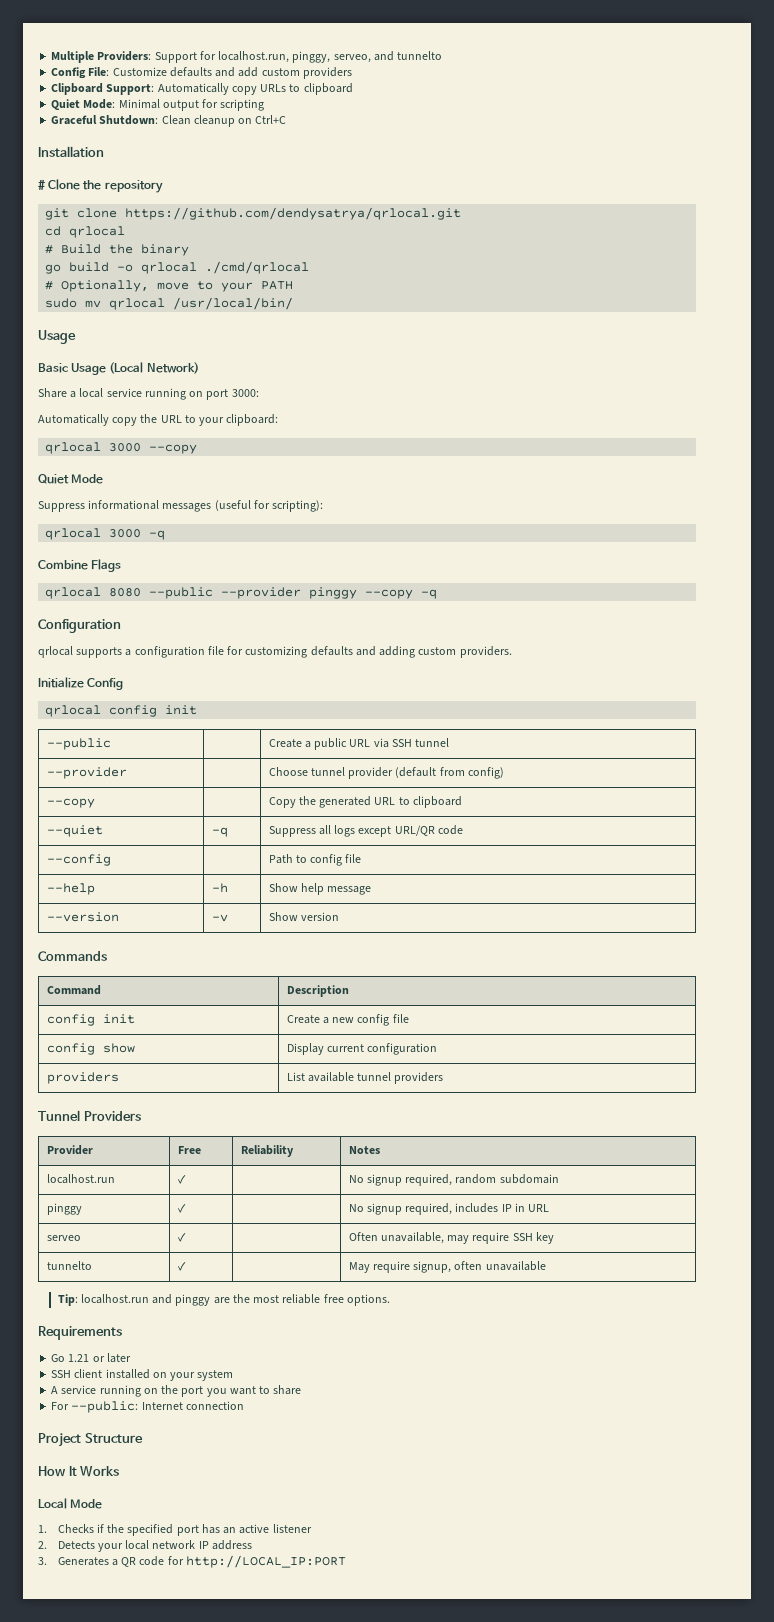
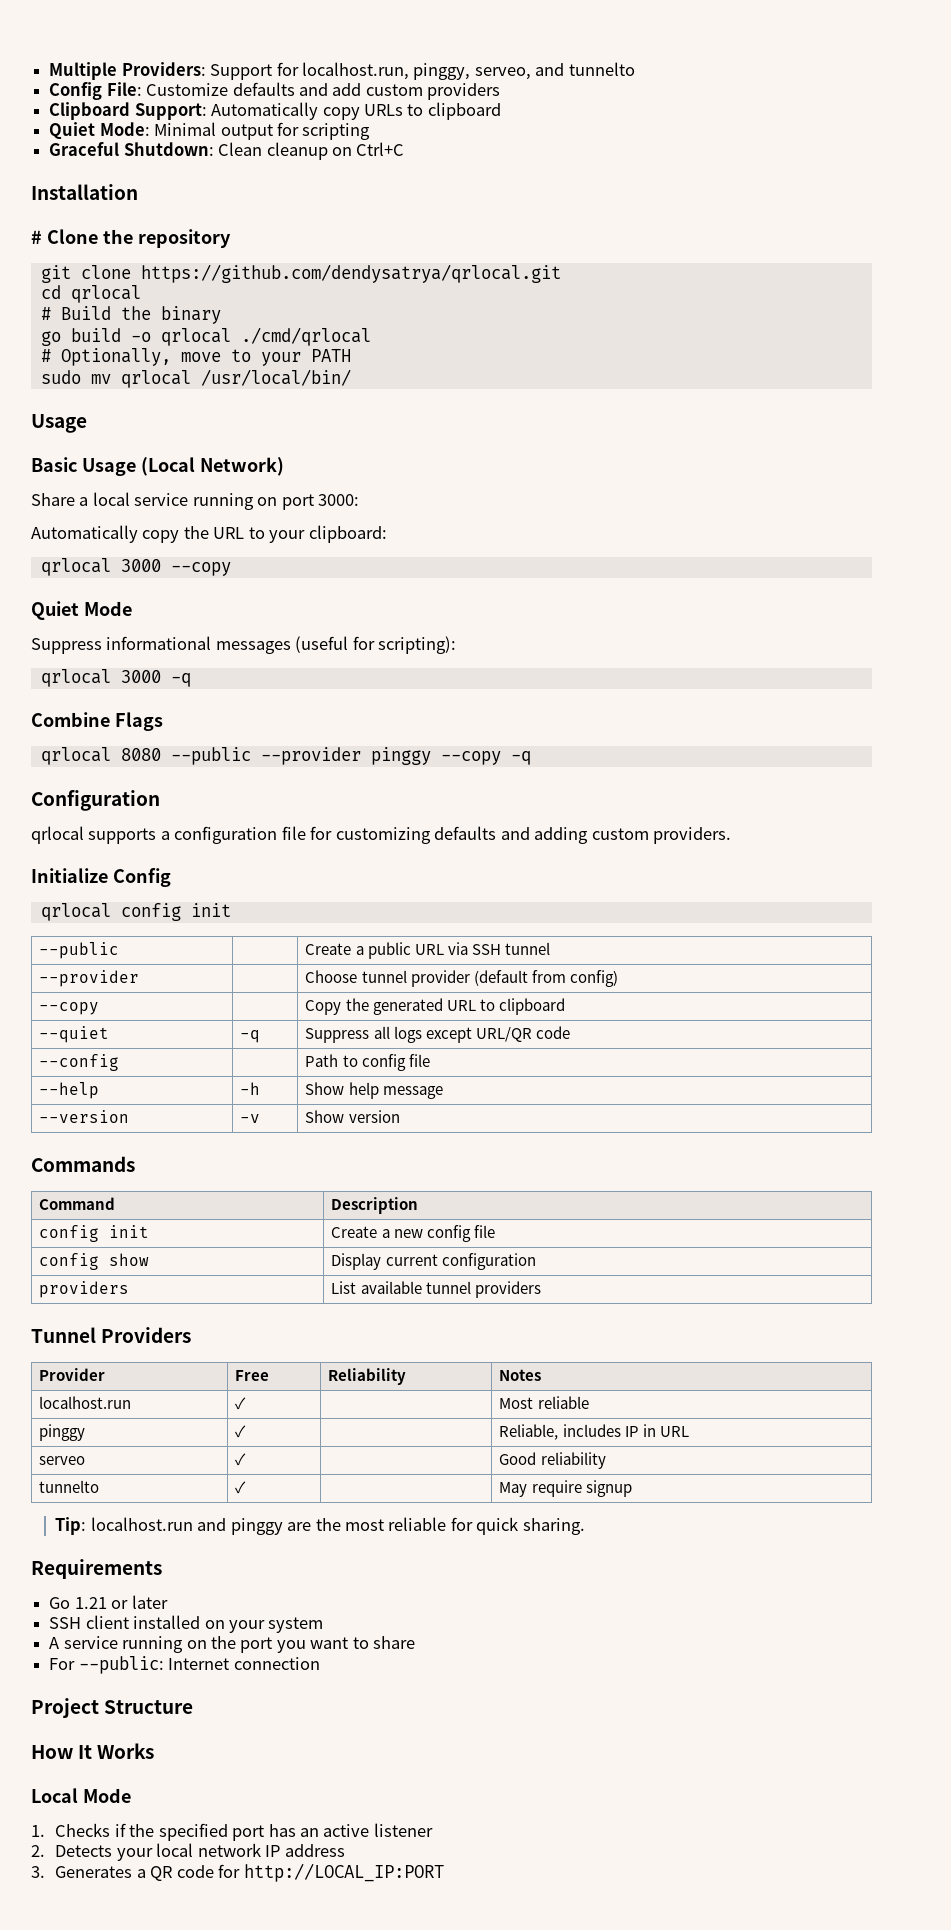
[348,1174,559,1186] No signup required, random subdomain -> [499,1396,589,1409] Most reliable
[348,1203,453,1215] No signup required, -> [499,1424,559,1440] Reliable,
[348,1232,554,1244] Often unavailable, may require SSH key -> [499,1452,606,1469] Good reliability
[413,1261,546,1273] signup, often unavailable -> [585,1480,632,1497] signup
[323,1294,390,1306] free options. -> [450,1517,585,1535] for quick sharing.

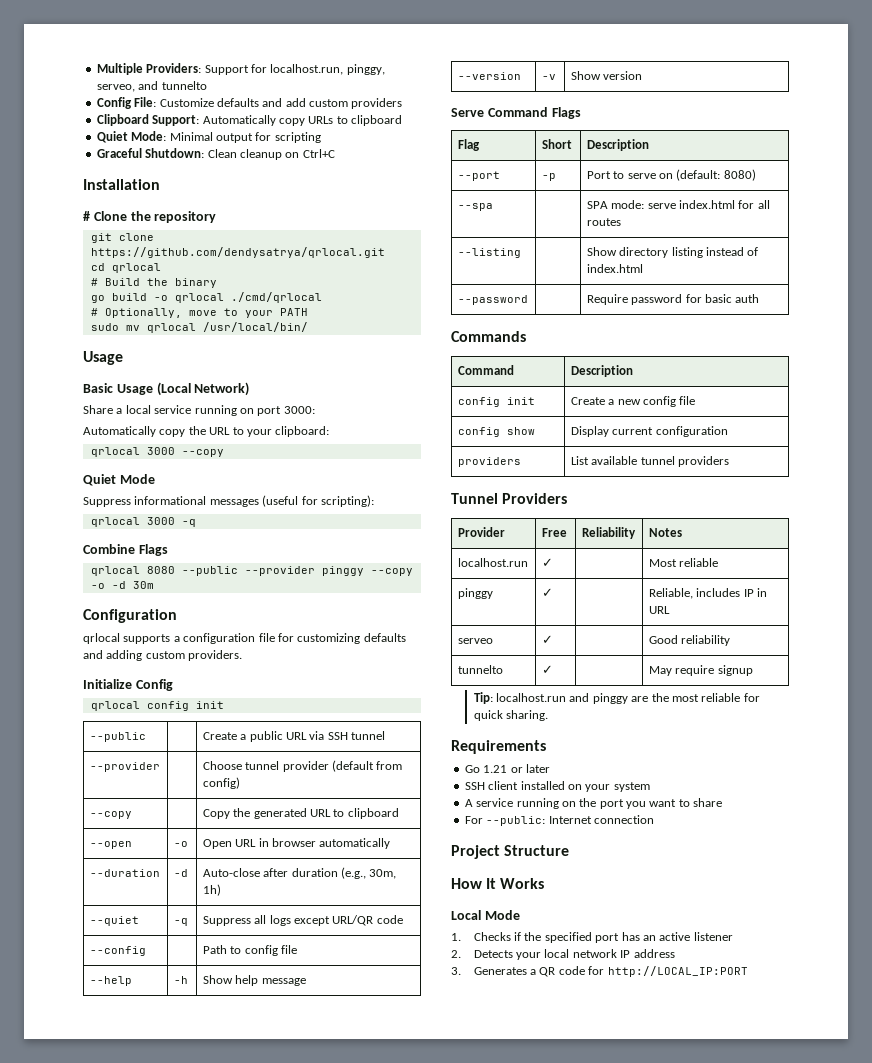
[510,751,531,765] -q -> [90,581,154,589] -o -d 30m
(565, 1006) none -> [89,841,132,849] [173,841,188,847] [202,838,391,849] [89,869,160,877] [173,869,188,877] [202,867,397,879] [202,884,221,896] // --open | -o | Open URL in browser automatically // --duration | -d | Auto-close after duration (e.g., 30m, 1h)
(400, 1116) none -> [451,107,581,119] [457,139,480,151] [541,139,572,149] [586,139,649,151] [457,171,500,181] [541,173,556,181] [586,169,756,181] [457,203,493,211] [586,200,770,209] [586,218,621,226] [457,248,521,258] [586,247,759,258] [586,264,643,273] [457,295,528,305] [586,294,760,305] // Serve Command Flags // Flag | Short | Description // --port | -p | Port to serve on (default: 8080) // --spa | | SPA mode: serve index.html for all routes // --listing | | Show directory listing instead of index.html // --password | | Require password for basic auth

